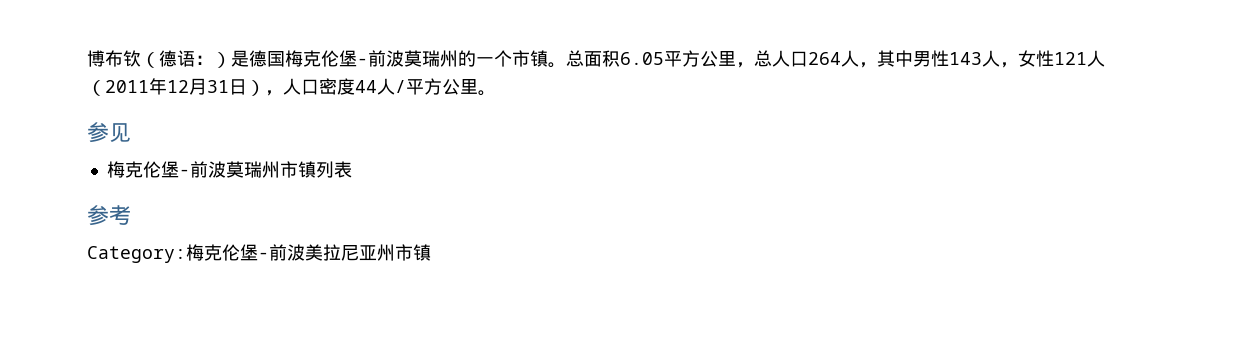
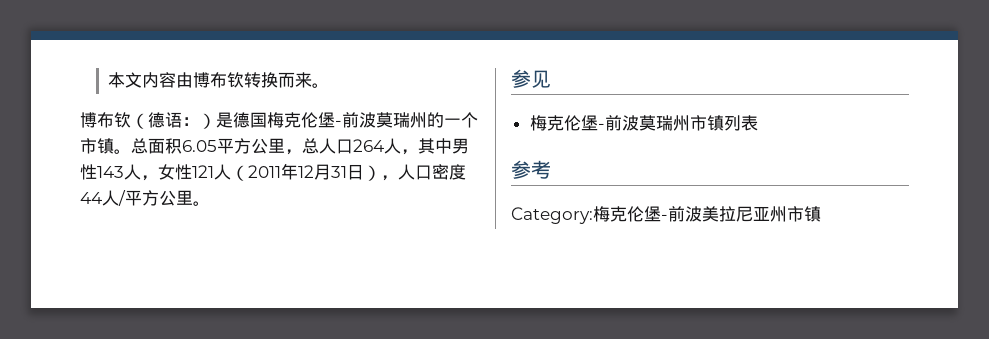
(87, 58) none -> [108,72,330,88] 本文内容由博布钦转换而来。 //

